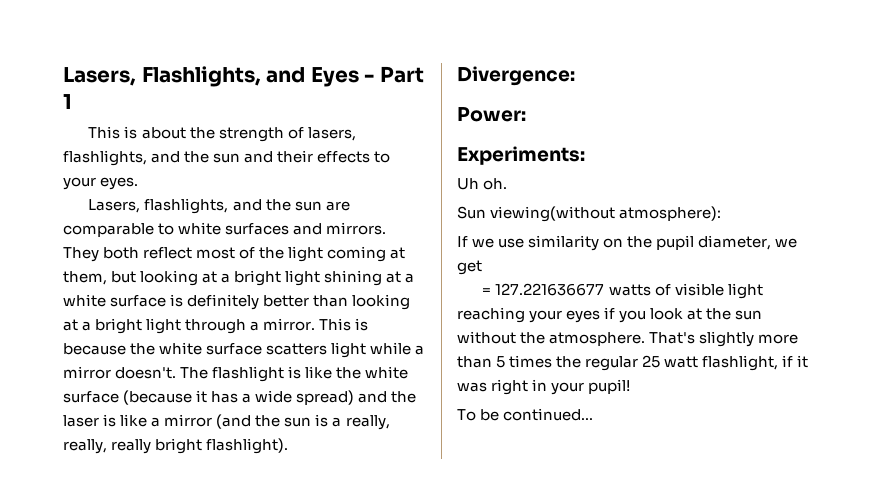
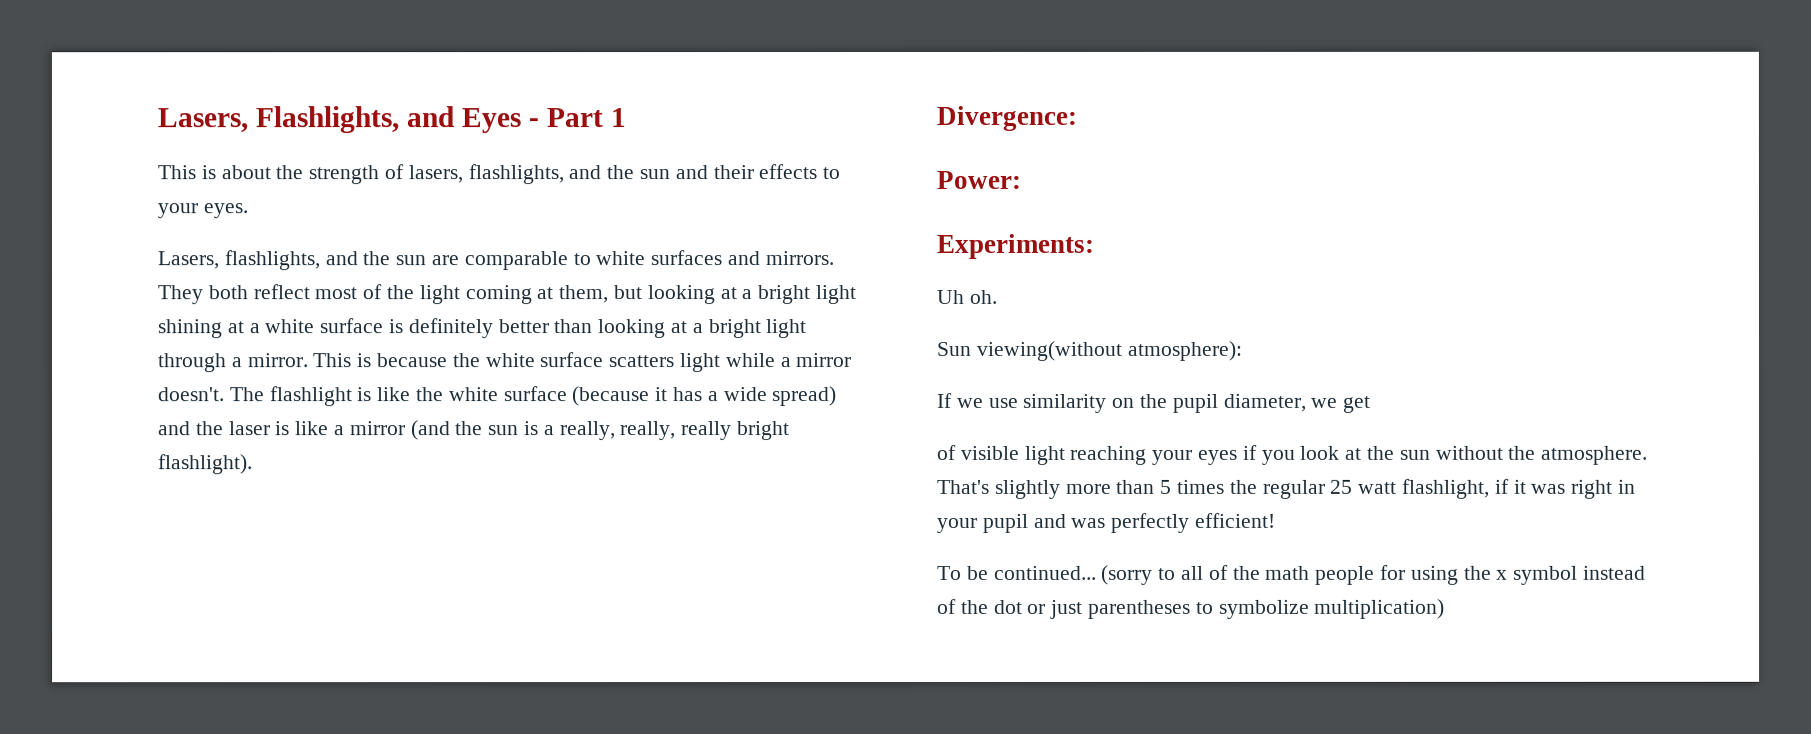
[482,283,651,296] = 127.221636677 watts -> (1372, 404) none
[588,379,631,394] [457,408,594,421] pupil! // To be continued... -> [982,512,1277,533] [937,564,1647,585] [937,598,1446,619] pupil and was perfectly efficient! // To be continued... (sorry to all of the math people for using the x symbol instead of the dot or just parentheses to symbolize multiplication)

